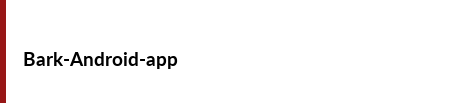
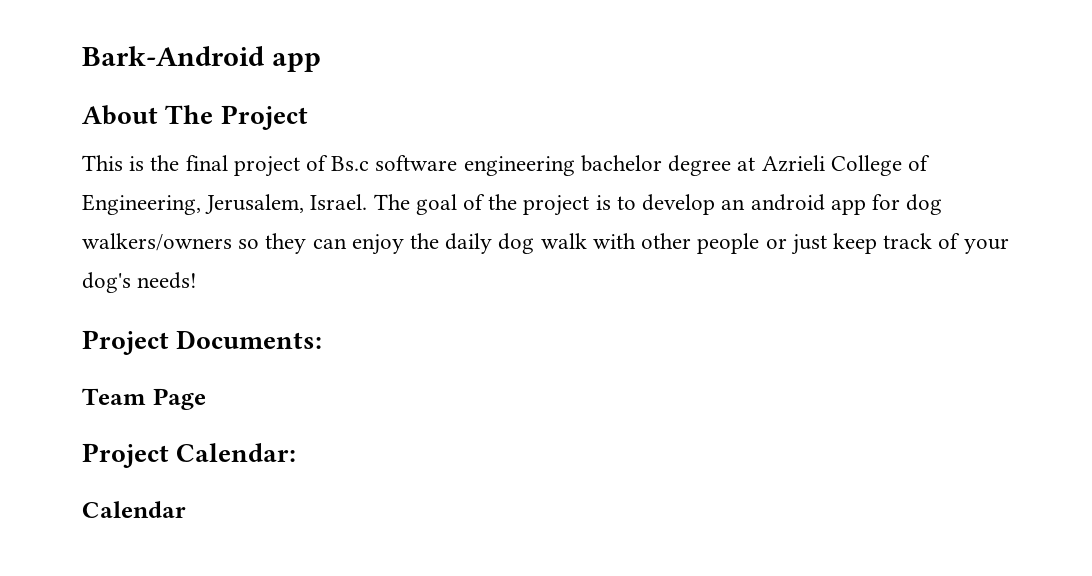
[23,52,178,69] Bark-Android-app -> [82,46,321,72] [82,105,308,130] [82,155,930,177] [82,194,943,216] [82,233,1009,255] [82,272,198,293] [82,330,323,355] [82,388,206,410] [82,443,297,468] [82,501,186,518] Bark-Android app // About The Project // This is the final project of Bs.c software engineering bachelor degree at Azrieli College of Engineering, Jerusalem, Israel. The goal of the project is to develop an android app for dog walkers/owners so they can enjoy the daily dog walk with other people or just keep track of your dog's needs! // Project Documents: // Team Page // Project Calendar: // Calendar

